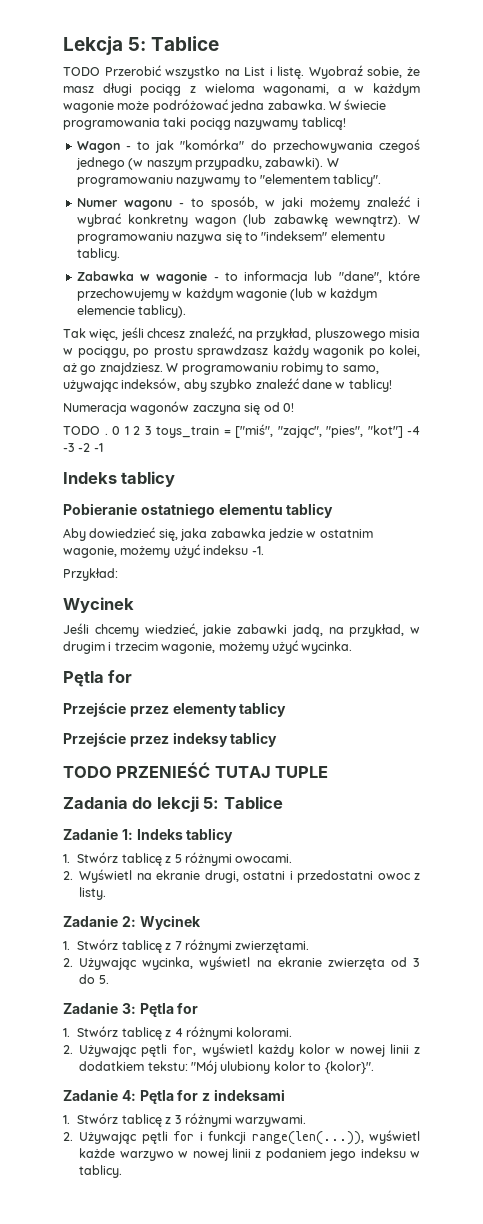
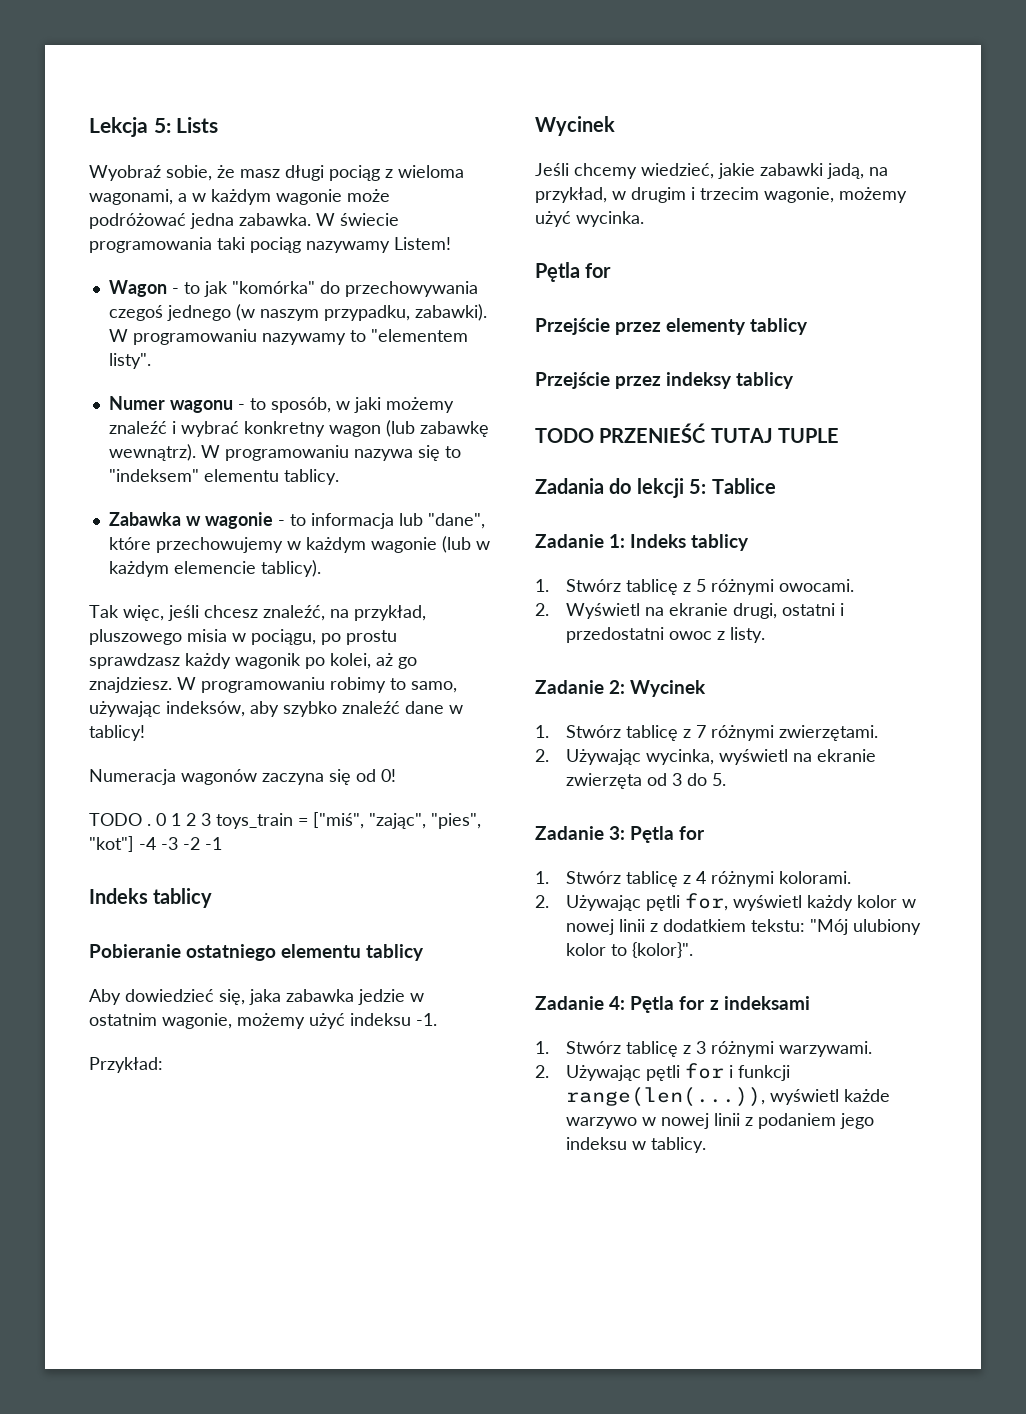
[151,36,220,51] [63,65,305,79] Tablice // TODO Przerobić wszystko na List i listę. -> [176,117,219,133] Lists //
[301,117,346,130] tablicą! -> [394,237,451,250] Listem!
[333,174,382,187] tablicy". -> [108,353,151,369] listy".

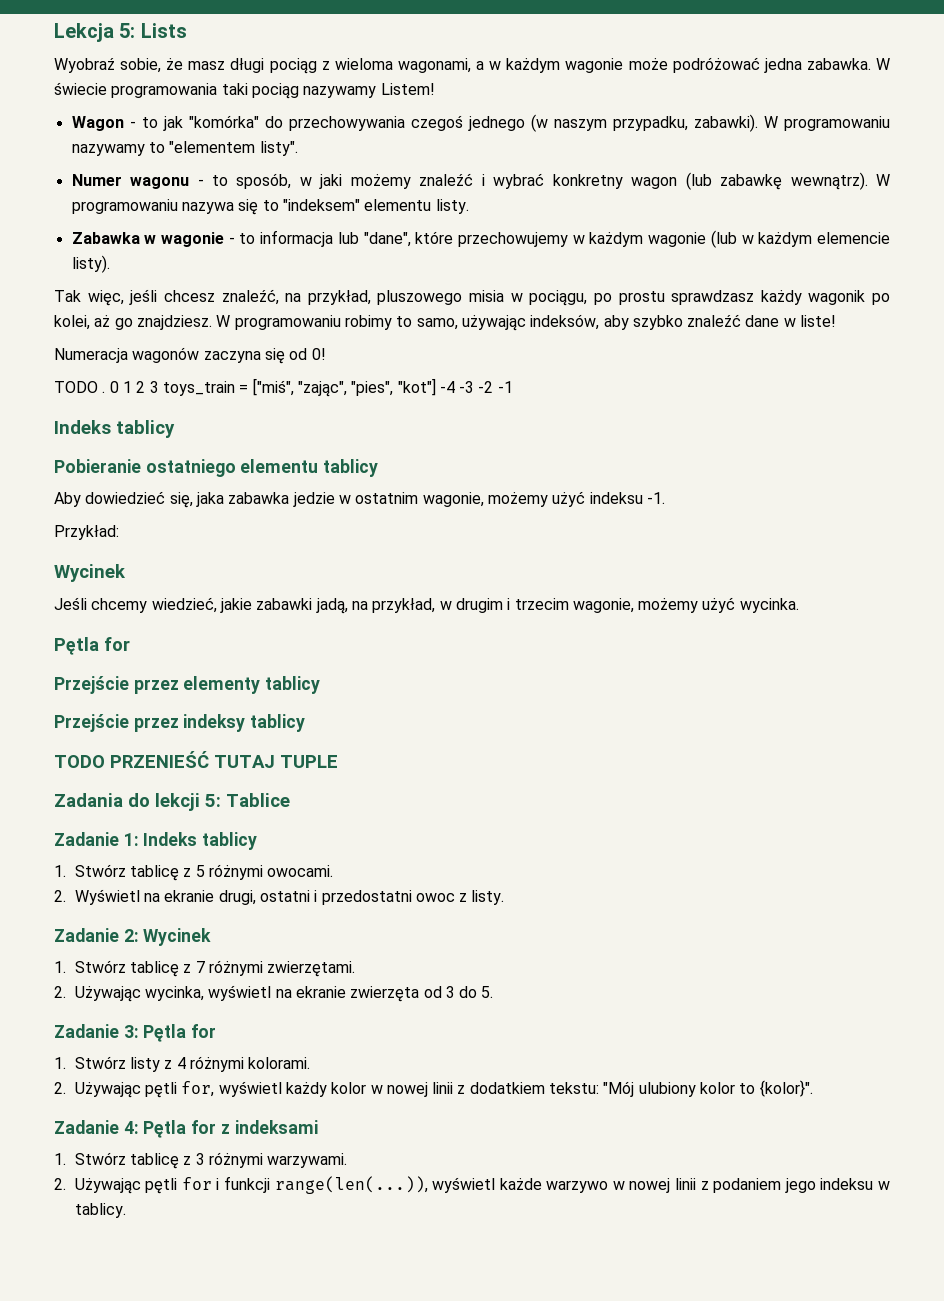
[283,469,339,485] tablicy. -> [435,199,469,214] listy.
[260,560,321,577] tablicy). -> [71,255,110,273] listy).
[89,725,145,741] tablicy! -> [800,315,837,327] liste!
[626,871,679,887] tablicę -> [129,1057,160,1072] listy

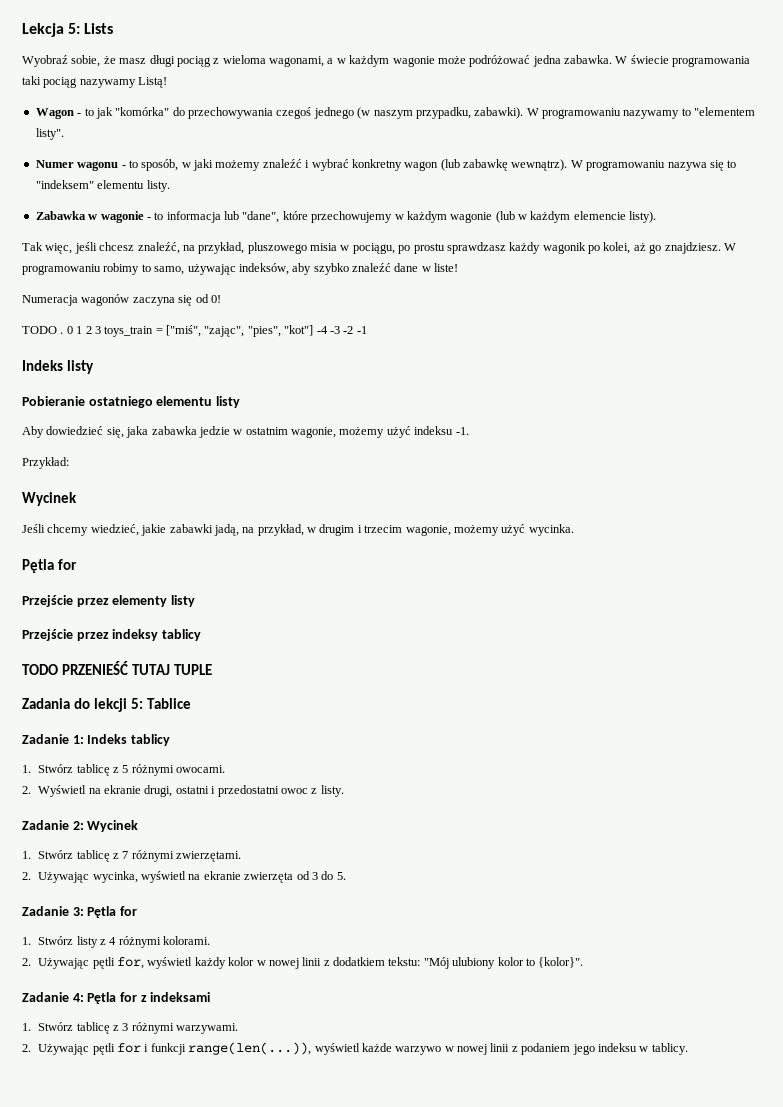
[380,83,435,95] Listem! -> [138,77,168,88] Listą!
[116,420,175,438] tablicy -> [66,360,94,374] listy
[323,459,379,477] tablicy -> [215,396,240,408] listy
[265,676,321,694] tablicy -> [170,595,195,607] listy

